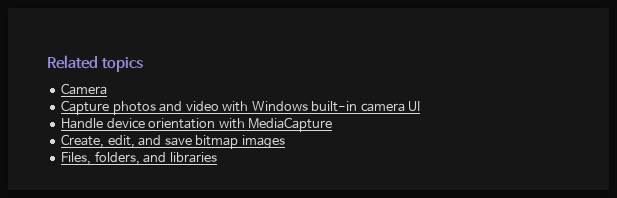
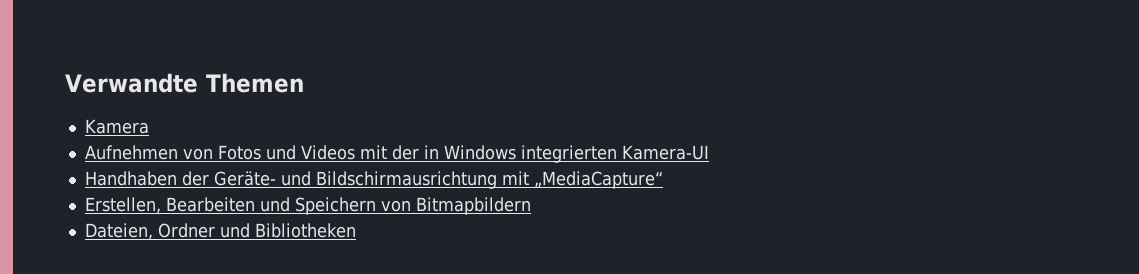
[47,55,144,72] [61,83,108,95] [61,100,421,115] [61,117,333,132] [61,134,285,149] [61,151,217,165] Related topics // Camera // Capture photos and video with Windows built-in camera UI // Handle device orientation with MediaCapture // Create, edit, and save bitmap images // Files, folders, and libraries -> [65,73,304,93] [84,119,149,134] [84,145,709,163] [84,171,663,189] [84,197,531,215] [84,223,356,240] Verwandte Themen // Kamera // Aufnehmen von Fotos und Videos mit der in Windows integrierten Kamera-UI // Handhaben der Geräte- und Bildschirmausrichtung mit „MediaCapture“ // Erstellen, Bearbeiten und Speichern von Bitmapbildern // Dateien, Ordner und Bibliotheken

